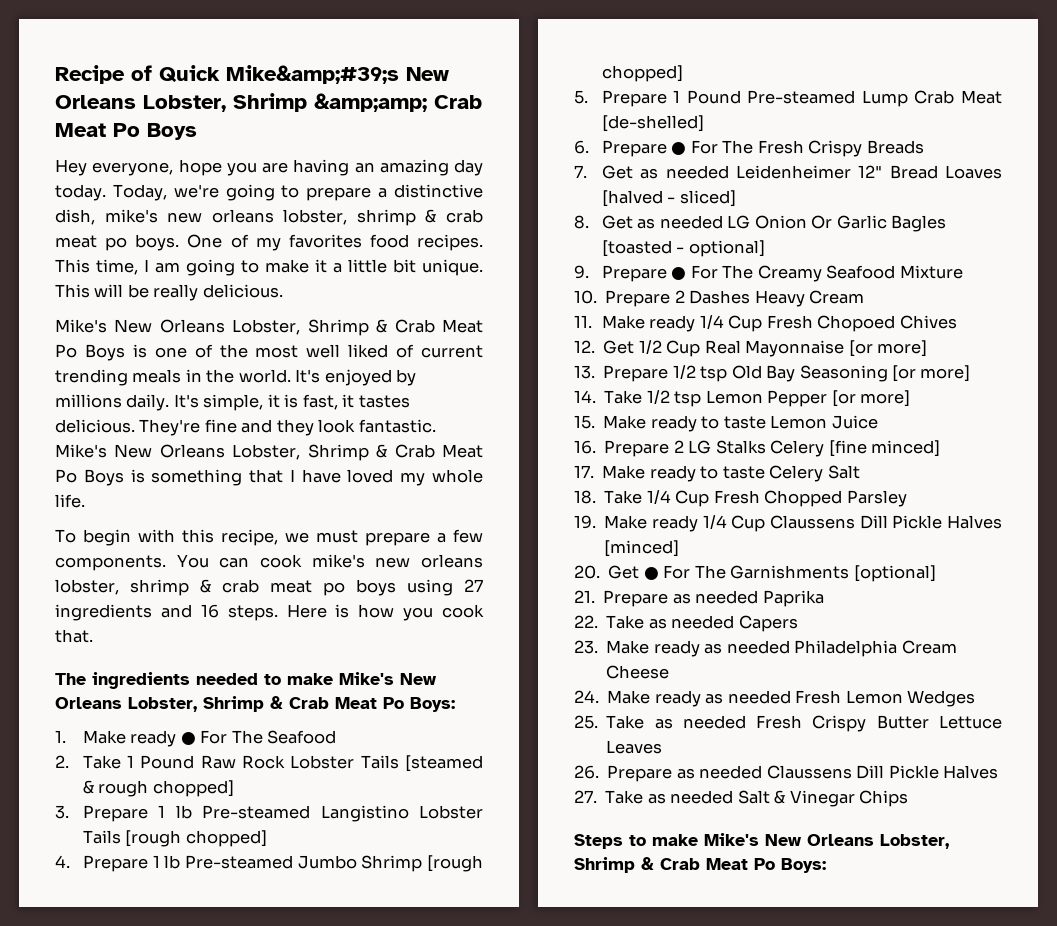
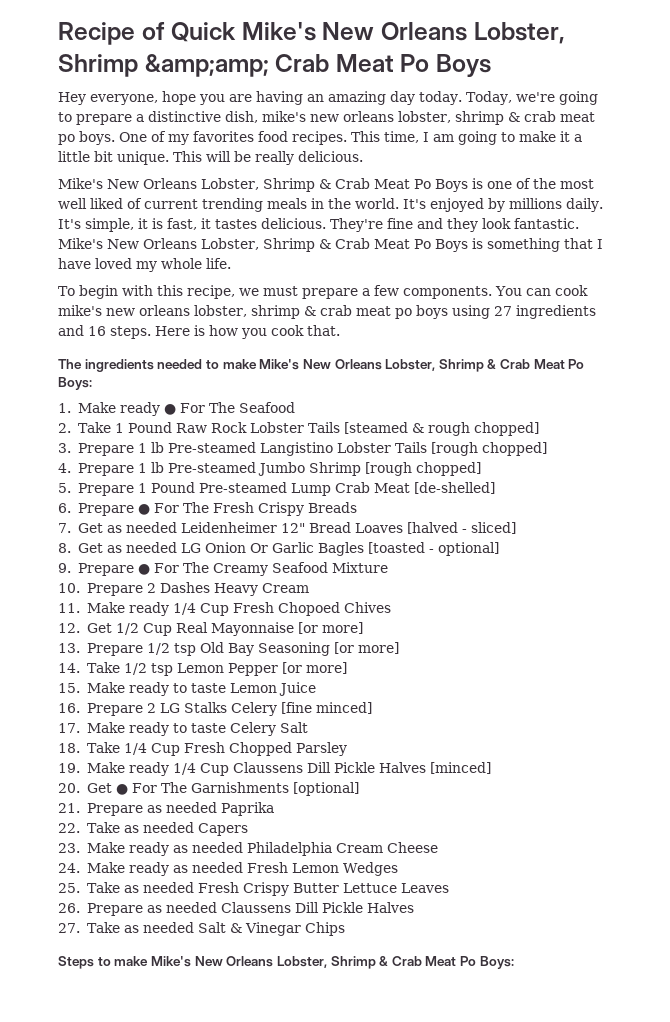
[226,65,399,84] Mike&amp;#39;s -> [241,22,316,41] Mike's

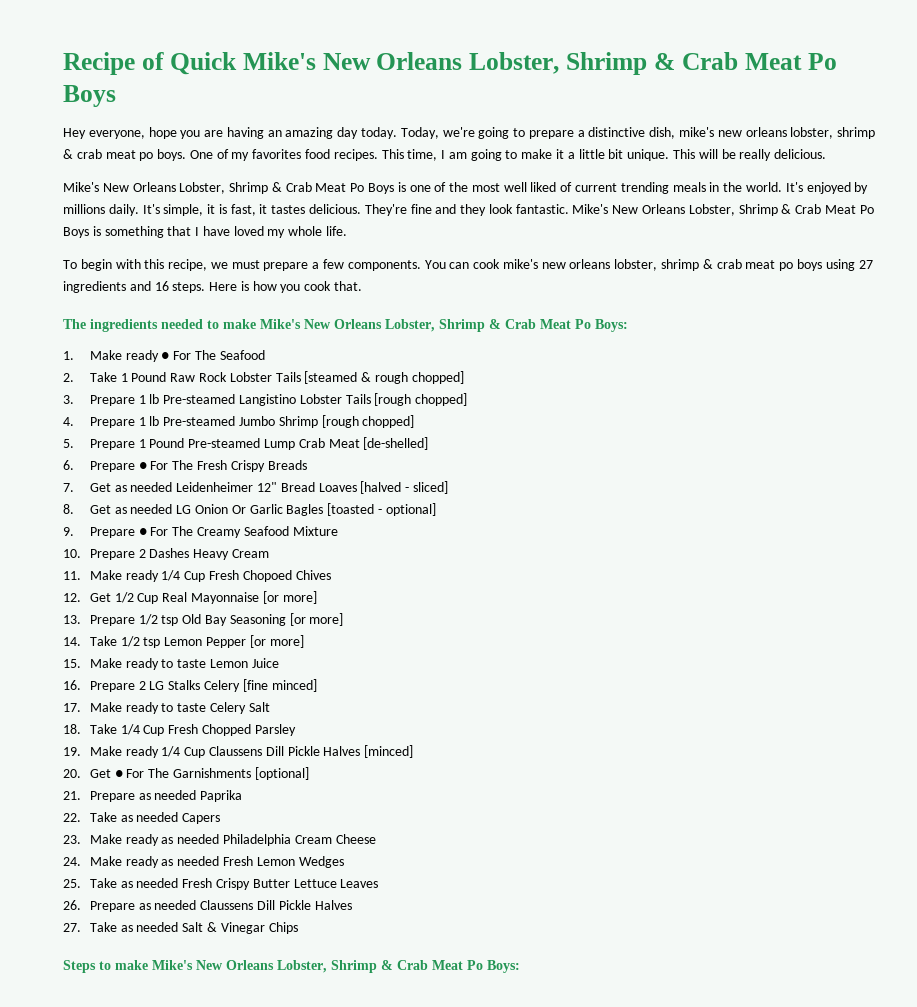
[144,54,269,77] &amp;amp; -> [654,53,676,70] &

